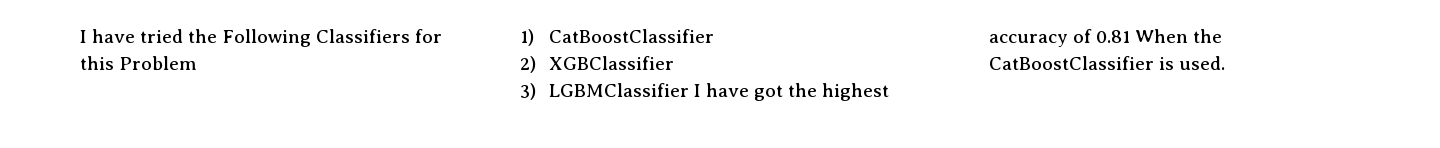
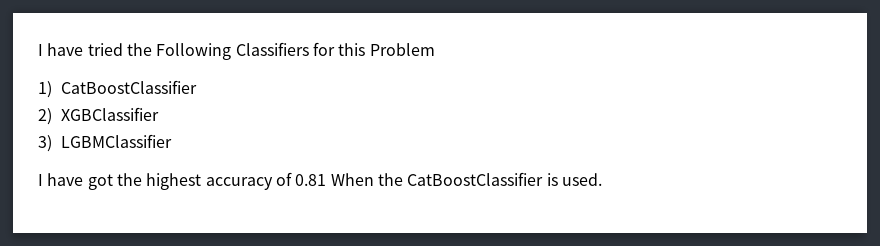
(689, 90) none -> (172, 141) //

